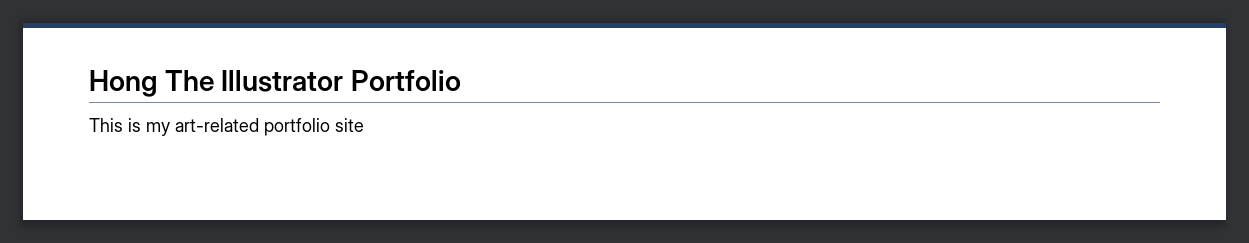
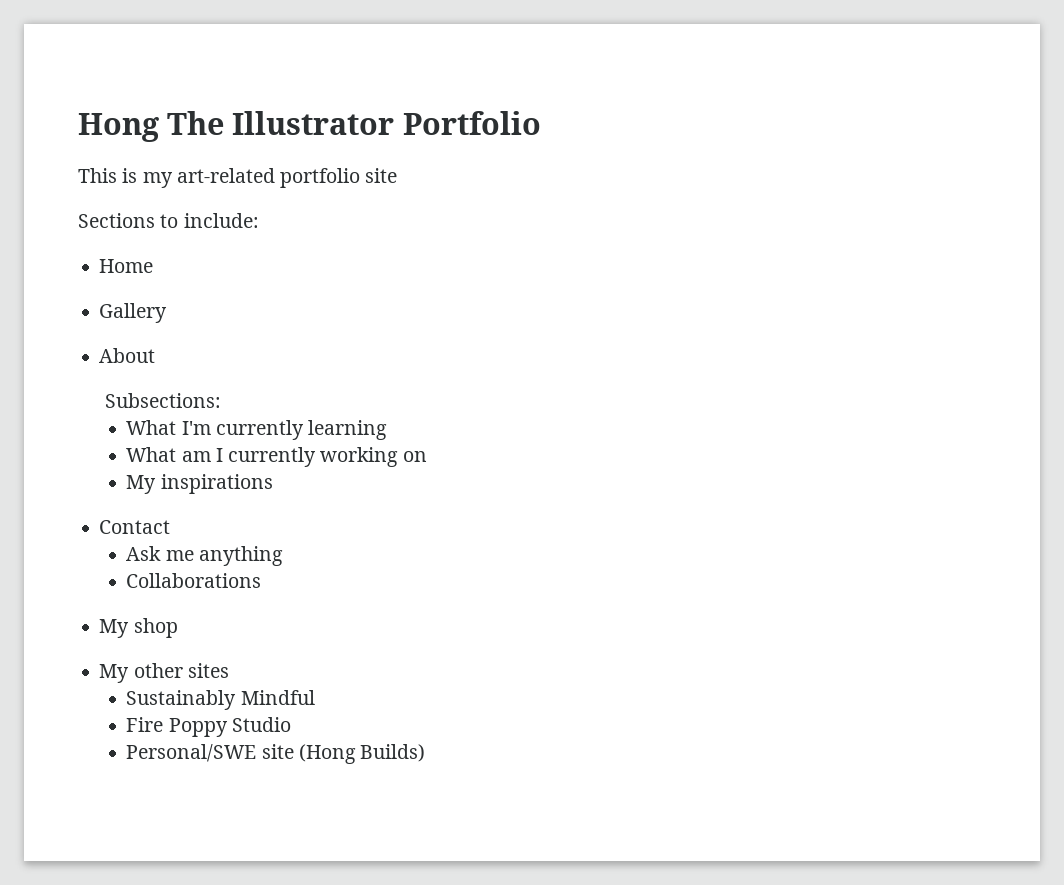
(364, 125) none -> [78,213,259,228] [99,259,154,273] [99,303,168,323] [99,348,156,363] [104,393,221,408] [126,420,388,440] [126,447,427,467] [126,474,273,494] [99,520,171,534] [126,546,283,566] [126,573,262,588] [99,618,178,638] [99,663,229,683] [126,690,315,710] [126,717,291,737] [126,744,426,764] // Sections to include: // Home // Gallery // About // Subsections: // What I'm currently learning // What am I currently working on // My inspirations // Contact // Ask me anything // Collaborations // My shop // My other sites // Sustainably Mindful // Fire Poppy Studio // Personal/SWE site (Hong Builds)

